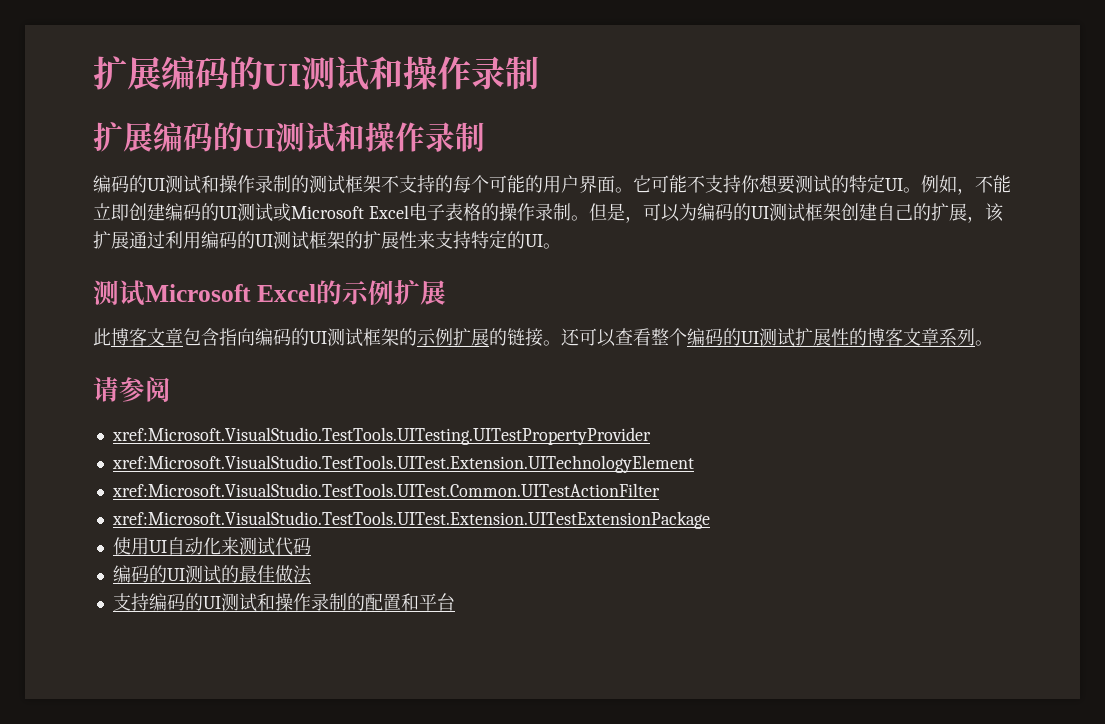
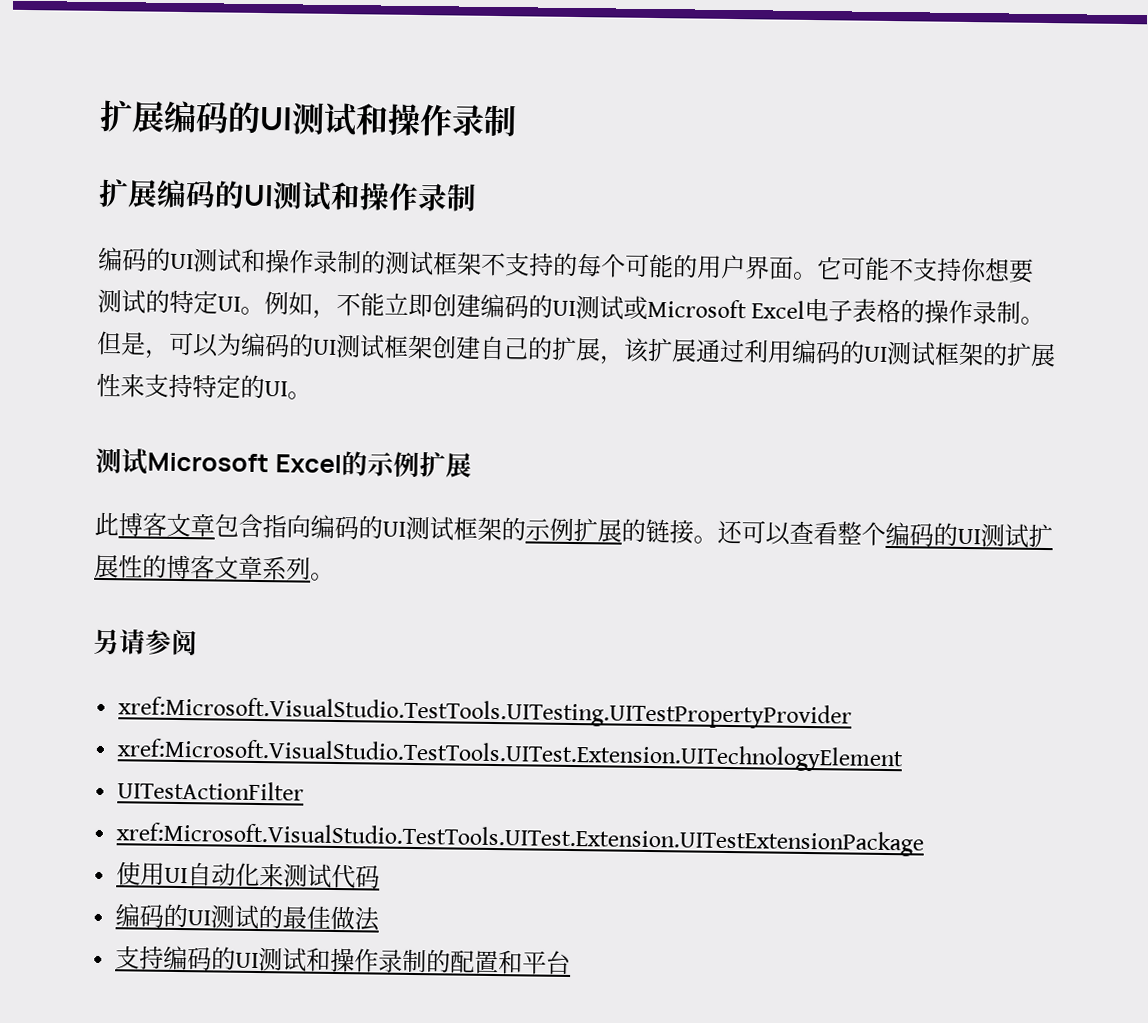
(993, 343) none -> [93,628,120,655] 另
[111,483,660,497] xref:Microsoft.VisualStudio.TestTools.UITest.Common.UITestActionFilter -> [117,780,305,801] UITestActionFilter

